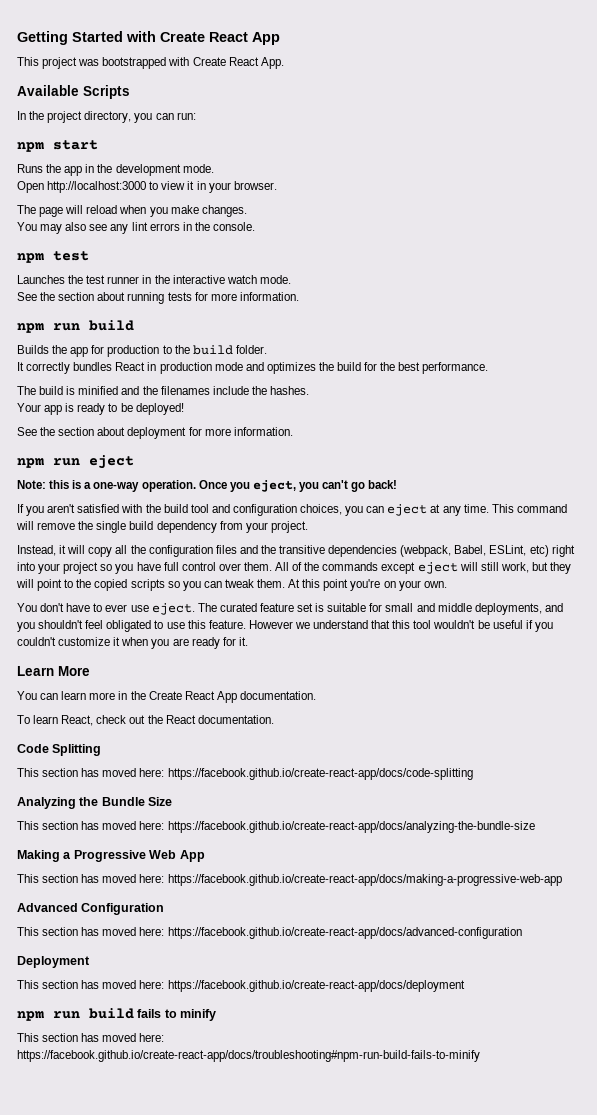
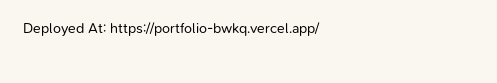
[17,31,280,45] [17,57,284,69] [17,85,130,99] [17,111,196,123] [17,140,98,152] [17,164,214,176] [17,181,277,193] [17,205,247,217] [17,222,255,234] [17,251,89,263] [17,275,291,284] [17,292,299,304] [17,320,134,333] [17,345,267,357] [17,362,489,374] [17,386,309,395] [17,403,184,415] [17,427,293,439] [17,455,134,469] [17,480,398,492] [17,504,567,516] [16,521,308,533] [17,545,575,557] [17,562,572,574] [16,579,447,591] [17,603,563,615] [17,620,553,632] [17,637,248,649] [17,666,90,676] [17,691,316,703] [17,715,274,726] [17,744,102,756] [17,768,473,780] [17,797,173,809] [17,821,535,833] [17,850,205,862] [17,874,562,886] [17,903,165,915] [17,927,522,939] [17,956,90,968] [17,980,465,992] [17,1008,217,1021] [17,1033,165,1042] [17,1050,480,1062] Getting Started with Create React App // This project was bootstrapped with Create React App. // Available Scripts // In the project directory, you can run: // npm start // Runs the app in the development mode. // Open http://localhost:3000 to view it in your browser. // The page will reload when you make changes. // You may also see any lint errors in the console. // npm test // Launches the test runner in the interactive watch mode. // See the section about running tests for more information. // npm run build // Builds the app for production to the build folder. // It correctly bundles React in production mode and optimizes the build for the best performance. // The build is minified and the filenames include the hashes. // Your app is ready to be deployed! // See the section about deployment for more information. // npm run eject // Note: this is a one-way operation. Once you eject, you can't go back! // If you aren't satisfied with the build tool and configuration choices, you can eject at any time. This command will remove the single build dependency from your project. // Instead, it will copy all the configuration files and the transitive dependencies (webpack, Babel, ESLint, etc) right into your project so you have full control over them. All of the commands except eject will still work, but they will point to the copied scripts so you can tweak them. At this point you're on your own. // You don't have to ever use eject. The curated feature set is suitable for small and middle deployments, and you shouldn't feel obligated to use this feature. However we understand that this tool wouldn't be useful if you couldn't customize it when you are ready for it. // Learn More // You can learn more in the Create React App documentation. // To learn React, check out the React documentation. // Code Splitting // This section has moved here: https://facebook.github.io/create-react-app/docs/code-splitting // Analyzing the Bundle Size // This section has moved here: https://facebook.github.io/create-react-app/docs/analyzing-the-bundle-size // Making a Progressive Web App // This section has moved here: https://facebook.github.io/create-react-app/docs/making-a-progressive-web-app // Advanced Configuration // This section has moved here: https://facebook.github.io/create-react-app/docs/advanced-configuration // Deployment // This section has moved here: https://facebook.github.io/create-react-app/docs/deployment // npm run build fails to minify // This section has moved here: https://facebook.github.io/create-react-app/docs/troubleshooting#npm-run-build-fails-to-minify -> [23,22,320,37] Deployed At: https://portfolio-bwkq.vercel.app/

